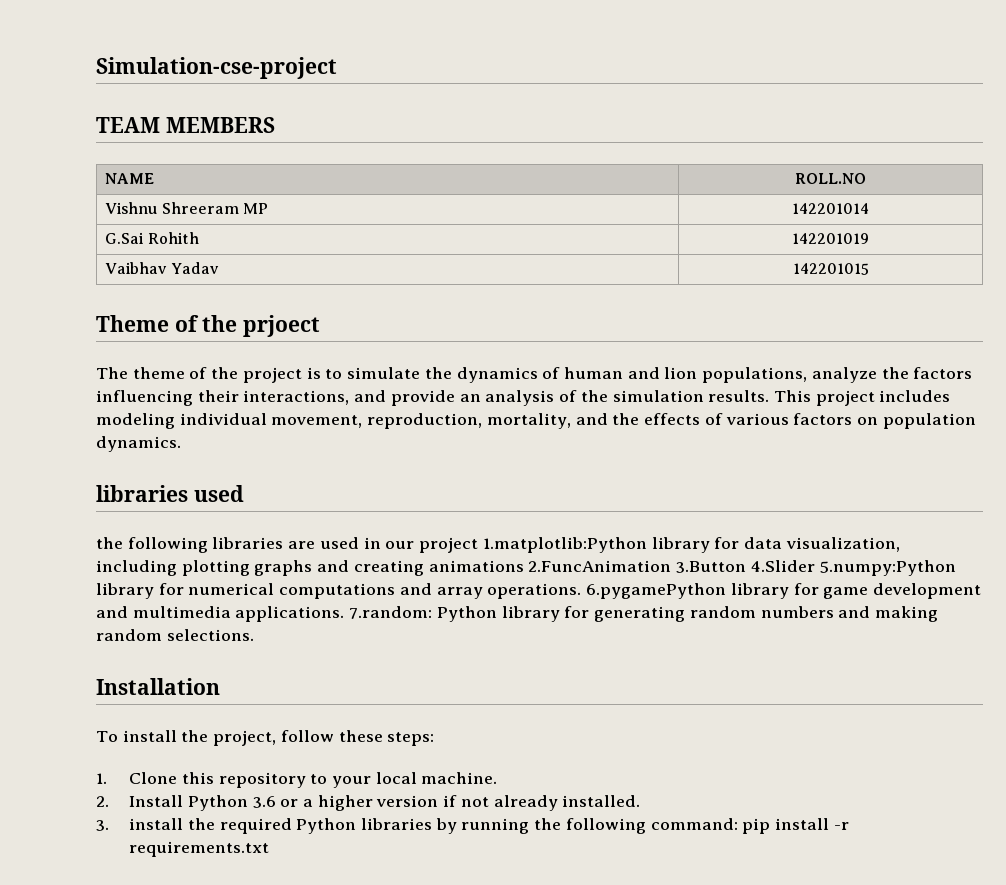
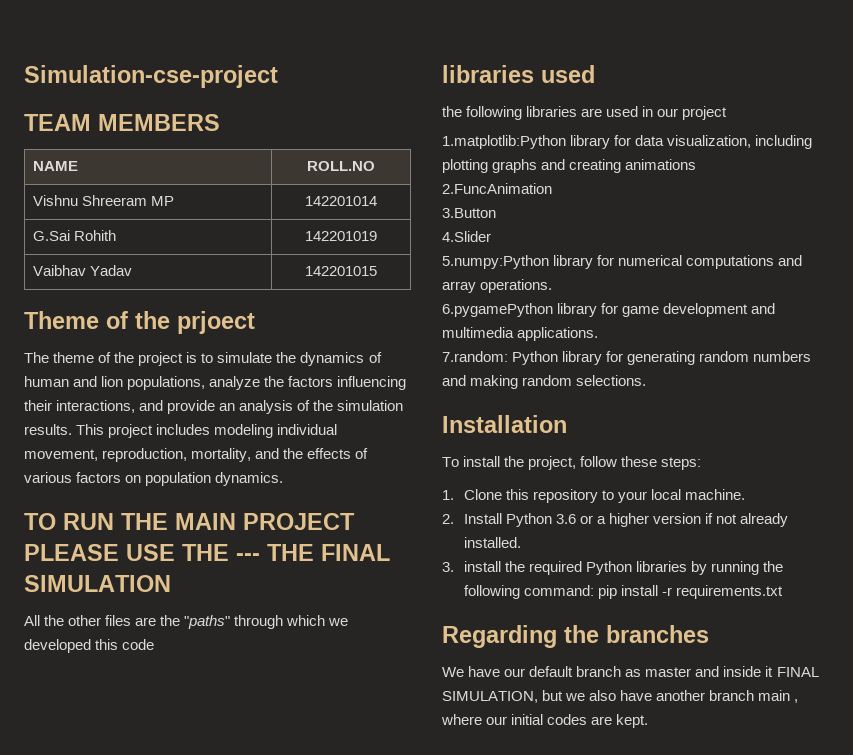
(181, 444) none -> [24,513,355,530] [24,544,390,561] [24,575,171,592] [24,615,349,629] [24,639,155,653] // TO RUN THE MAIN PROJECT PLEASE USE THE --- THE FINAL SIMULATION // All the other files are the "paths" through which we developed this code
(479, 545) none -> (728, 113) //
(524, 566) none -> (697, 164) //
(672, 566) none -> (552, 188) //
(747, 567) none -> (496, 213) //
(815, 566) none -> (491, 236) //
(582, 591) none -> (553, 286) //
(345, 614) none -> (599, 334) //
(270, 849) none -> [442,625,709,648] [442,666,819,677] [442,690,799,703] [441,714,649,728] // Regarding the branches // We have our default branch as master and inside it FINAL SIMULATION, but we also have another branch main , where our initial codes are kept.

